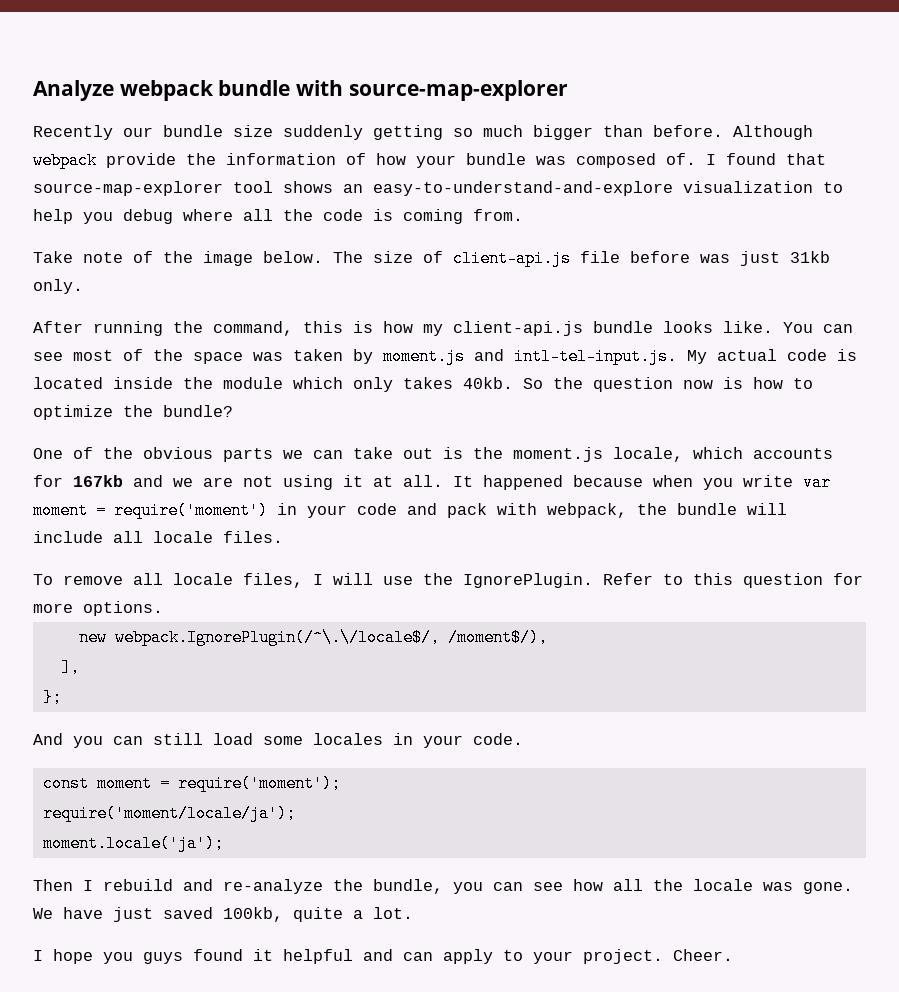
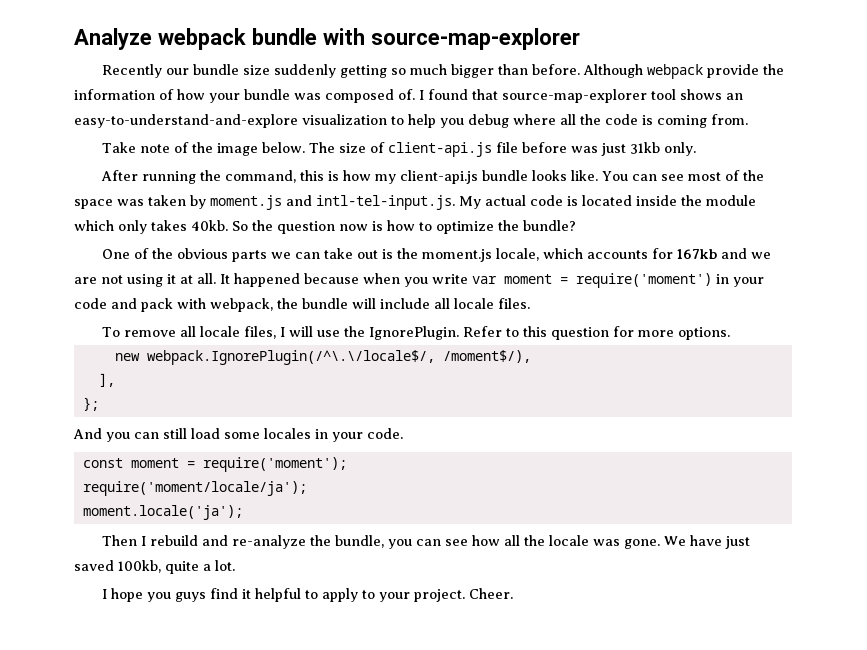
[193,949,243,961] found -> [210,588,239,599] find
[363,949,433,961] and can -> [305,590,319,599] to

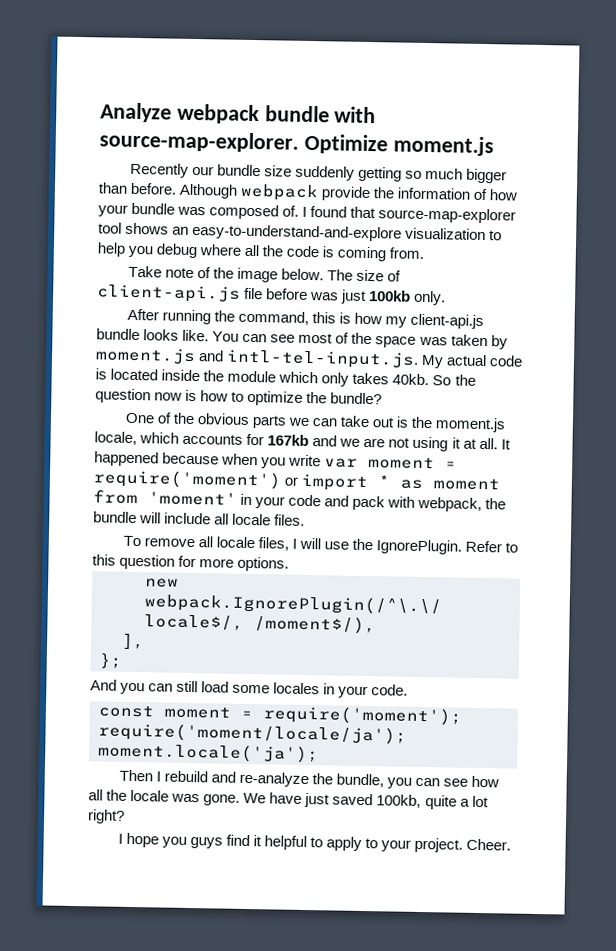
[370,28,580,50] source-map-explorer -> [99,130,494,157] source-map-explorer. Optimize moment.js
[630,142,661,154] 31kb -> [369,290,412,302] 100kb
(712, 280) none -> [284,473,501,492] [93,489,237,506] or import * as moment from 'moment'
[215,560,235,571] lot. -> [471,795,489,808] [87,809,125,824] lot right?

